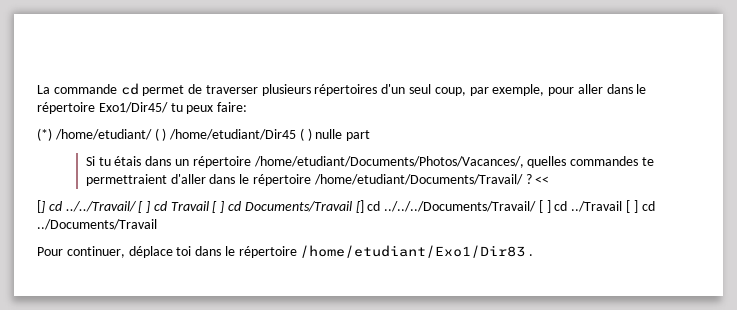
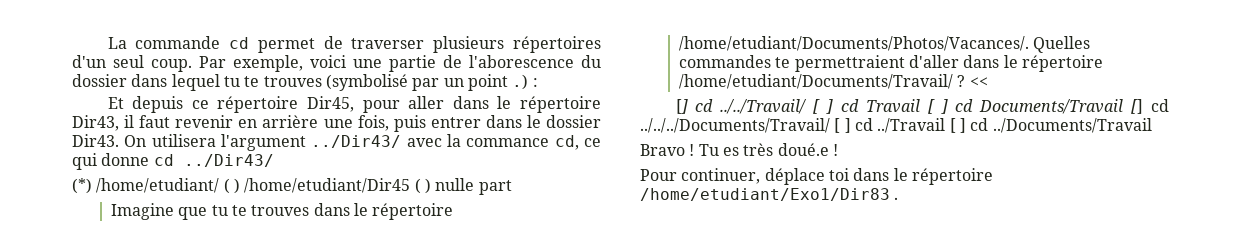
[434,84,545,96] coup, par exemple, -> [151,55,601,72] [72,74,538,91] [107,96,354,113] coup. Par exemple, voici une partie de l'aborescence du dossier dans lequel tu te trouves (symbolisé par un point .) : // Et depuis ce répertoire Dir45,
[98,102,248,114] Exo1/Dir45/ tu peux faire: -> [72,115,601,132] [72,134,601,151] [72,153,274,170] Dir43, il faut revenir en arrière une fois, puis entrer dans le dossier Dir43. On utilisera l'argument ../Dir43/ avec la commance cd, ce qui donne cd ../Dir43/
[85,156,567,168] Si tu étais dans un répertoire /home/etudiant/Documents/Photos/Vacances/, quelles -> [111,203,454,220] [679,36,1091,53] Imagine que tu te trouves dans le répertoire /home/etudiant/Documents/Photos/Vacances/. Quelles
(157, 224) none -> [640,143,838,156] // Bravo ! Tu es très doué.e !

